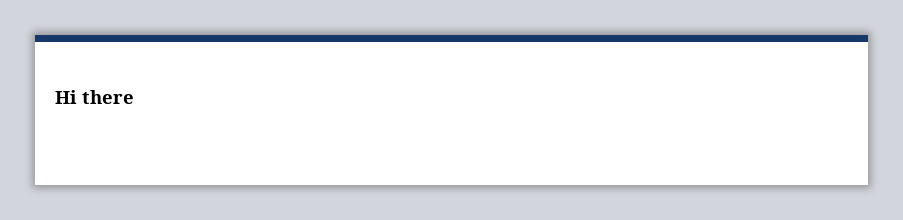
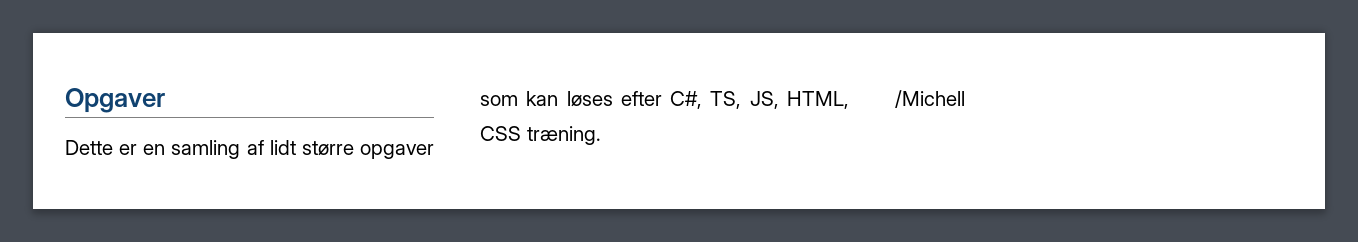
[55,90,134,104] Hi there -> [65,88,165,113] [65,140,434,159] [480,91,849,109] [480,126,601,145] [895,90,965,108] Opgaver // Dette er en samling af lidt større opgaver som kan løses efter C#, TS, JS, HTML, CSS træning. // /Michell

